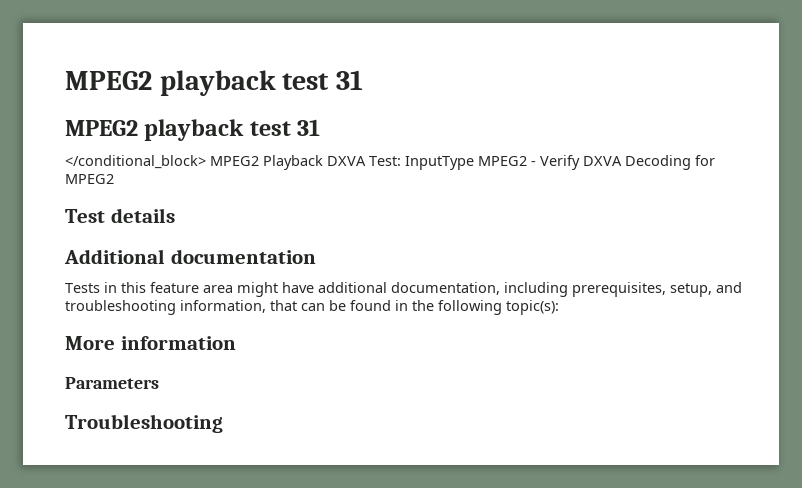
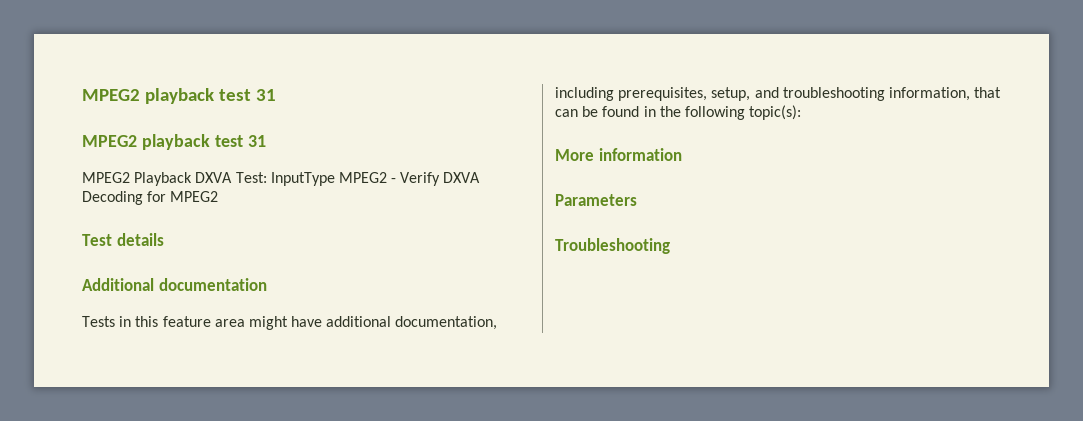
[65,155,206,169] </conditional_block> -> (266, 141) none

